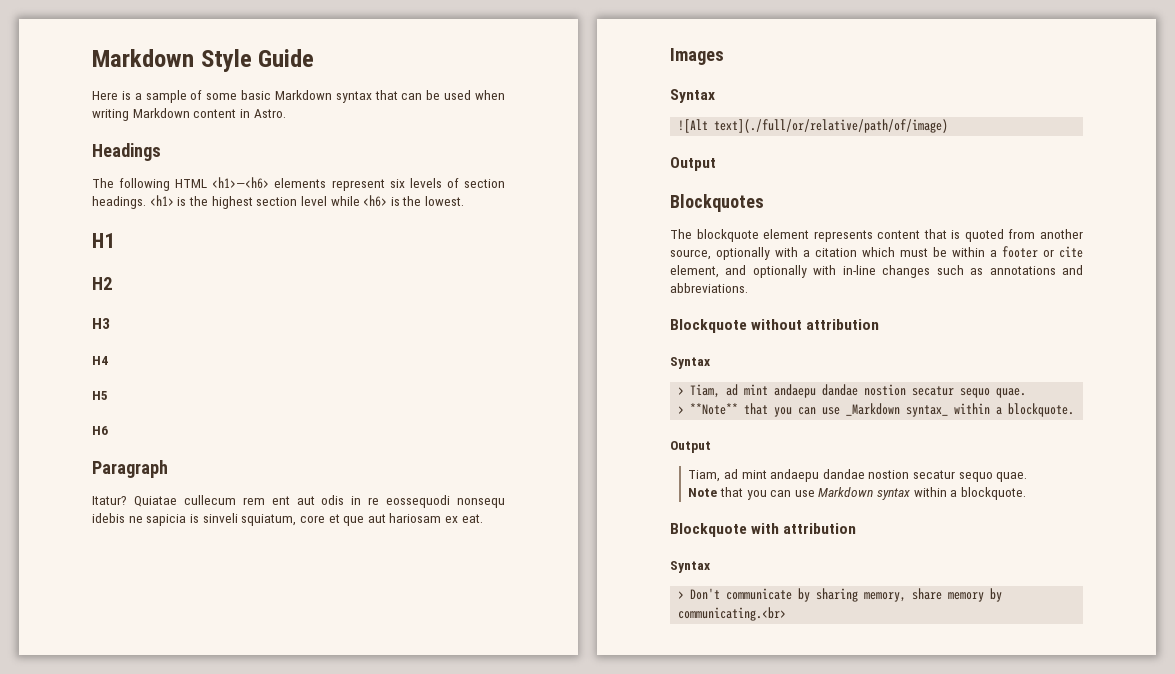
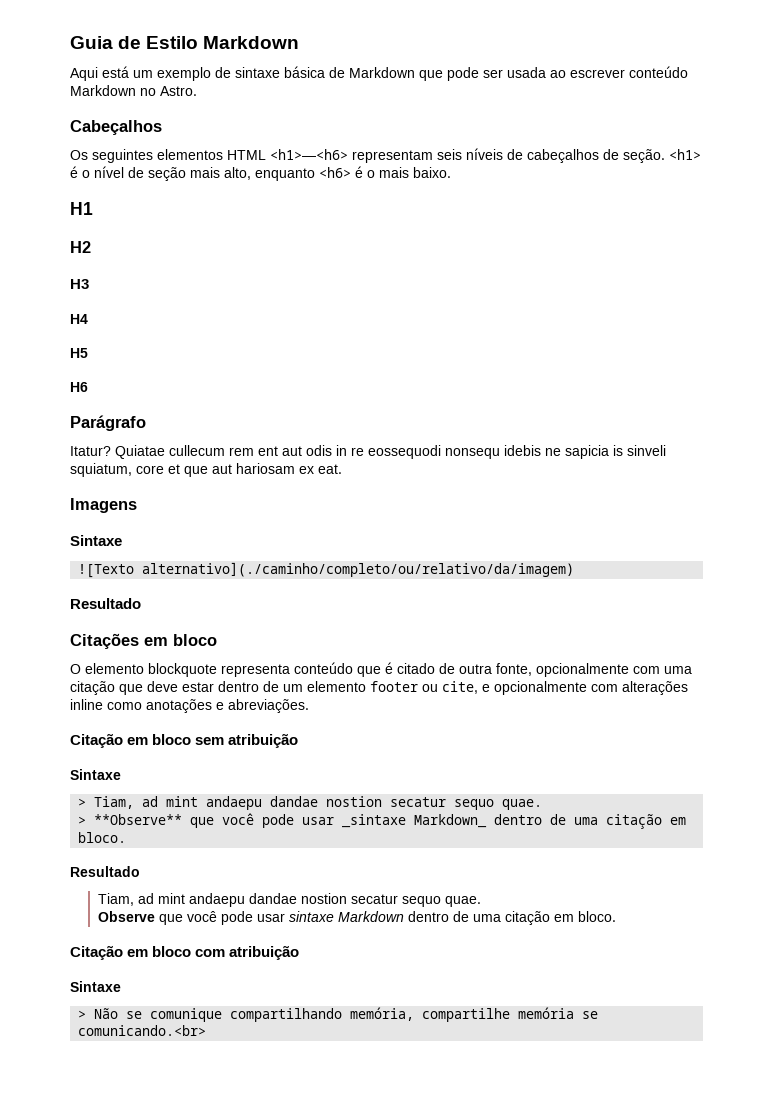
[92,49,315,72] [92,90,506,103] [92,108,286,121] [92,143,161,161] [92,177,505,191] [92,195,465,209] Markdown Style Guide // Here is a sample of some basic Markdown syntax that can be used when writing Markdown content in Astro. // Headings // The following HTML <h1>—<h6> elements represent six levels of section headings. <h1> is the highest section level while <h6> is the lowest. -> [70,36,300,49] [70,66,688,81] [70,85,197,96] [70,120,162,135] [70,148,701,163] [70,166,451,181] Guia de Estilo Markdown // Aqui está um exemplo de sintaxe básica de Markdown que pode ser usada ao escrever conteúdo Markdown no Astro. // Cabeçalhos // Os seguintes elementos HTML <h1>—<h6> representam seis níveis de cabeçalhos de seção. <h1> é o nível de seção mais alto, enquanto <h6> é o mais baixo.
[92,460,168,478] Paragraph -> [70,415,146,431] Parágrafo
[670,48,724,65] [670,89,715,103] [678,119,949,133] [670,157,716,171] [670,194,764,212] [670,229,1083,242] [670,246,1083,260] [670,265,1083,278] [670,283,748,293] [670,319,880,333] [670,357,710,369] Images // Syntax // ![Alt text](./full/or/relative/path/of/image) // Output // Blockquotes // The blockquote element represents content that is quoted from another source, optionally with a citation which must be within a footer or cite element, and optionally with in-line changes such as annotations and abbreviations. // Blockquote without attribution // Syntax -> [70,498,137,513] [70,535,122,546] [78,562,575,578] [70,598,141,609] [70,633,217,649] [70,662,692,677] [70,681,688,695] [70,699,309,713] [70,733,299,748] [70,769,121,780] Imagens // Sintaxe // ![Texto alternativo](./caminho/completo/ou/relativo/da/imagem) // Resultado // Citações em bloco // O elemento blockquote representa conteúdo que é citado de outra fonte, opcionalmente com uma citação que deve estar dentro de um elemento footer ou cite, e opcionalmente com alterações inline como anotações e abreviações. // Citação em bloco sem atribuição // Sintaxe
[690,403,1075,417] [670,441,711,453] [688,469,1028,482] [688,487,1027,500] [670,523,857,537] [670,561,710,573] [678,588,1003,602] [678,607,787,621] **Note** that you can use _Markdown syntax_ within a blockquote. // Output // Tiam, ad mint andaepu dandae nostion secatur sequo quae. // Note that you can use Markdown syntax within a blockquote. // Blockquote with attribution // Syntax // > Don't communicate by sharing memory, share memory by communicating.<br> -> [94,813,687,829] [78,832,127,843] [70,866,140,877] [97,893,481,907] [97,911,616,925] [70,945,300,960] [70,981,121,992] [78,1007,599,1022] [78,1025,207,1036] **Observe** que você pode usar _sintaxe Markdown_ dentro de uma citação em bloco. // Resultado // Tiam, ad mint andaepu dandae nostion secatur sequo quae. // Observe que você pode usar sintaxe Markdown dentro de uma citação em bloco. // Citação em bloco com atribuição // Sintaxe // > Não se comunique compartilhando memória, compartilhe memória se comunicando.<br>

